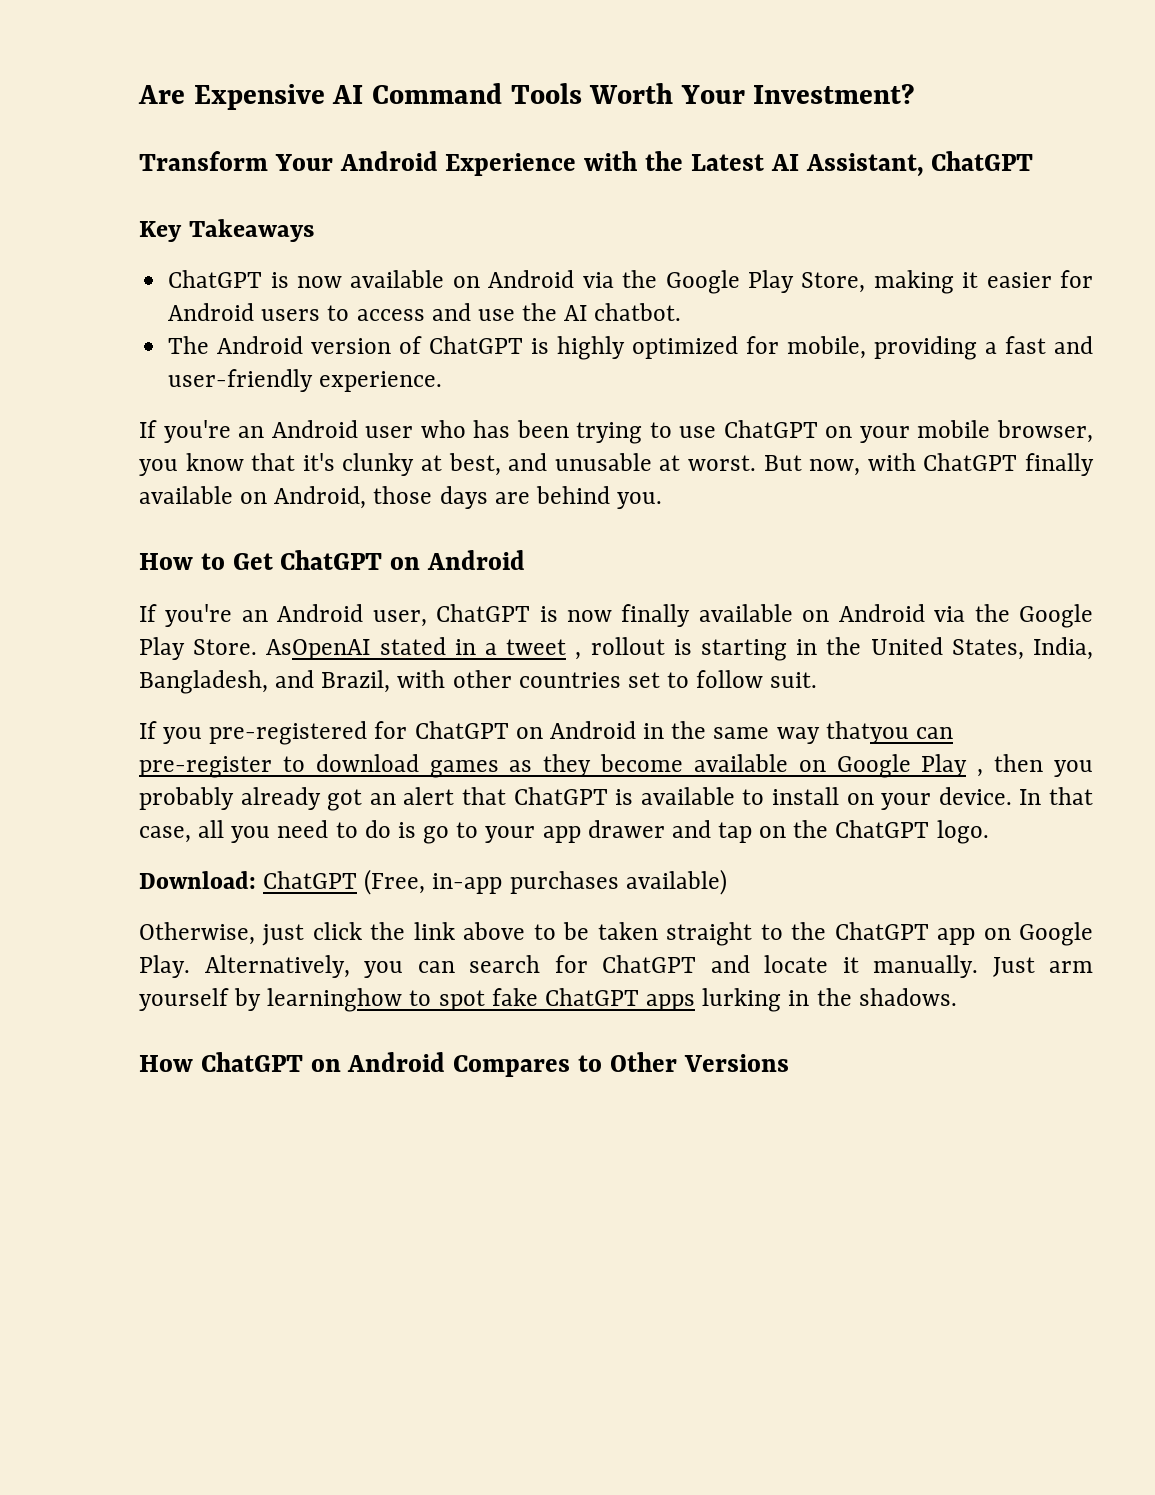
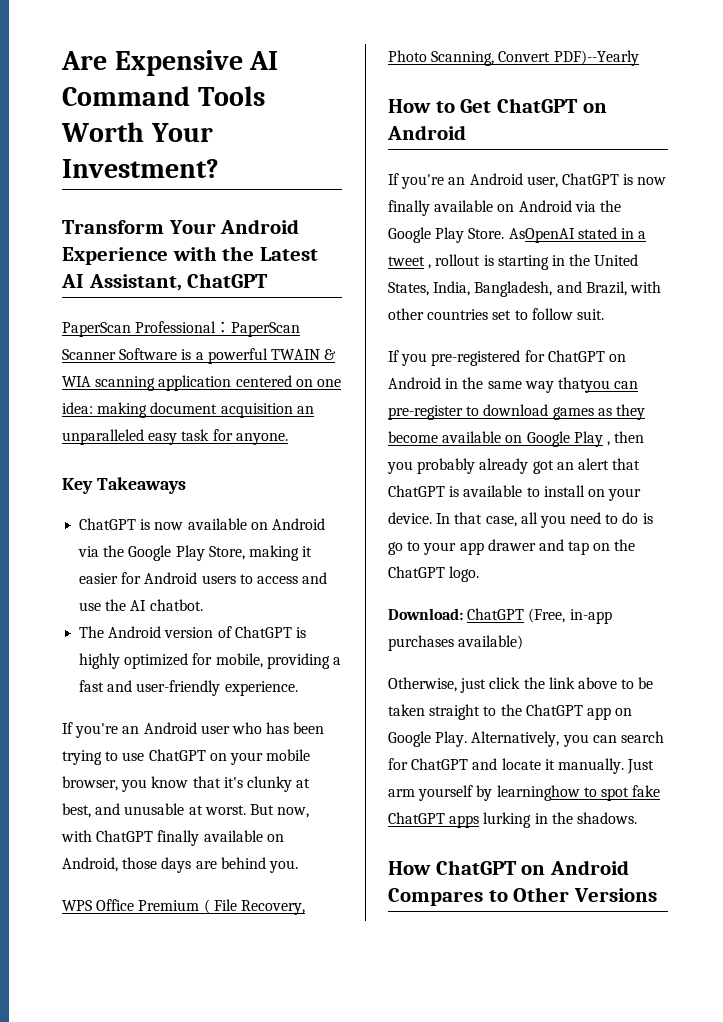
(1034, 161) none -> [62,321,301,337] [62,348,337,364] [62,375,341,391] [62,402,314,418] [62,429,288,445] // PaperScan Professional：PaperScan Scanner Software is a powerful TWAIN & WIA scanning application centered on one idea: making document acquisition an unparalleled easy task for anyone.
(663, 500) none -> [62,899,305,915] [388,50,639,66] // WPS Office Premium ( File Recovery, Photo Scanning, Convert PDF)--Yearly

